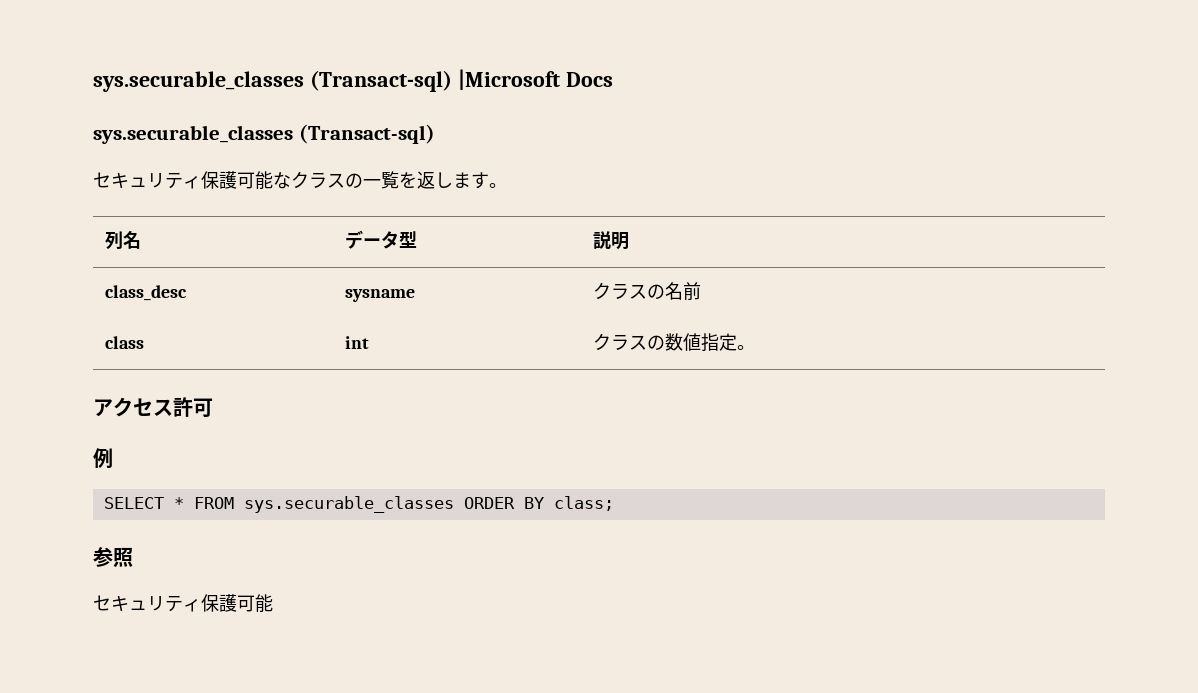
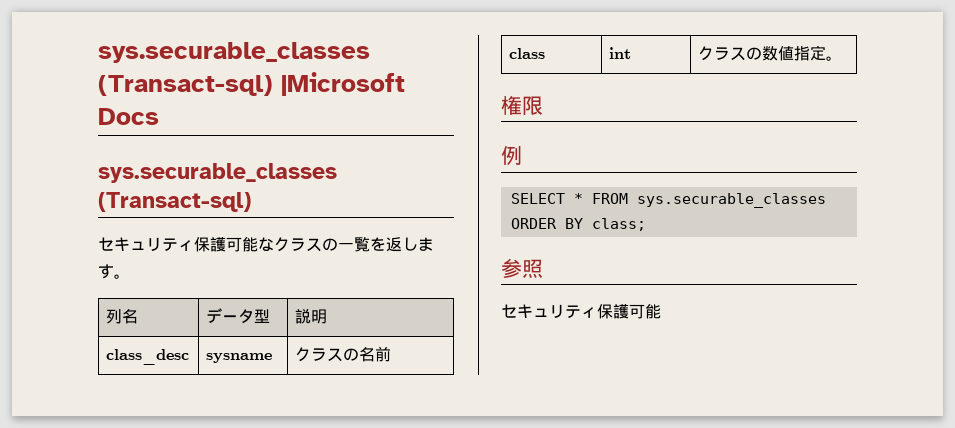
[93,397,213,417] アクセス許可 -> [501,95,543,115] 権限

